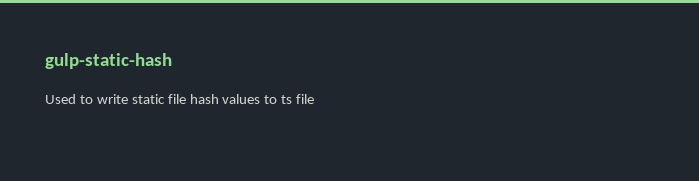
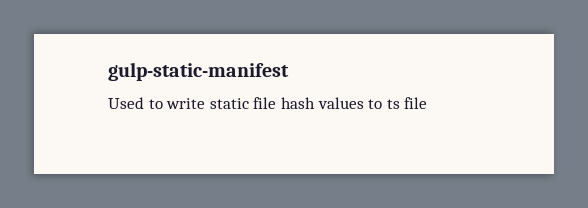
[45,53,172,69] gulp-static-hash -> [108,62,289,81] gulp-static-manifest

